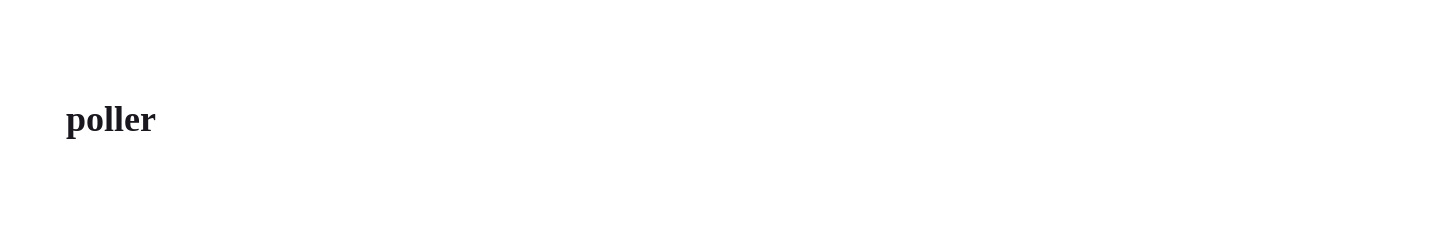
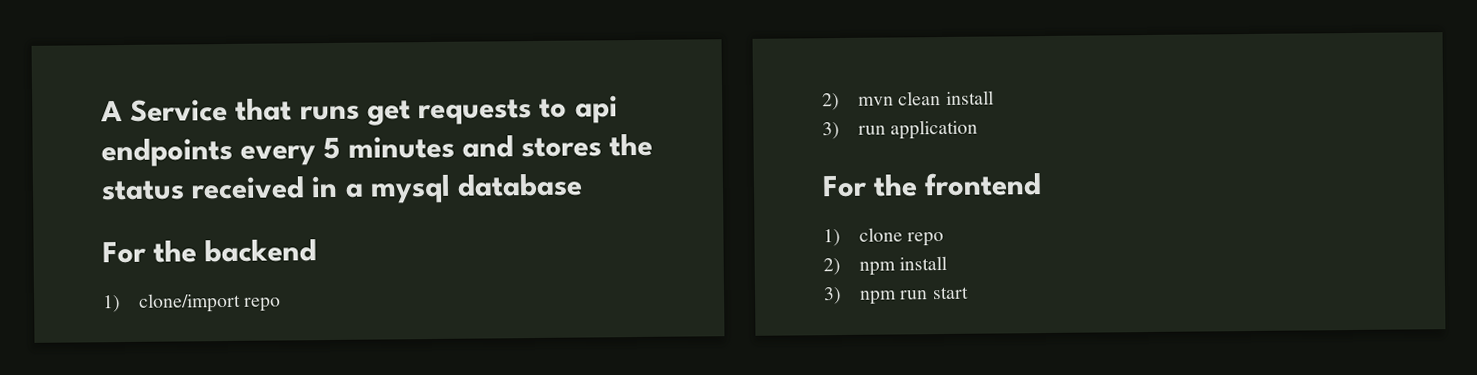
[66,106,156,139] poller -> [100,95,618,126] [101,133,654,168] [101,173,584,204] [102,239,318,264] [103,292,282,313] [822,90,994,111] [822,119,979,140] [822,172,1043,198] [823,227,945,247] [823,255,948,276] [823,286,969,305] A Service that runs get requests to api endpoints every 5 minutes and stores the status received in a mysql database // For the backend // 1) clone/import repo // 2) mvn clean install // 3) run application // For the frontend // 1) clone repo // 2) npm install // 3) npm run start

